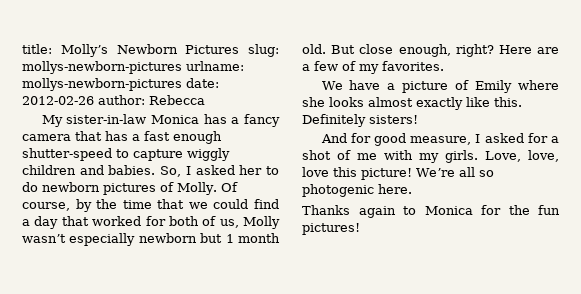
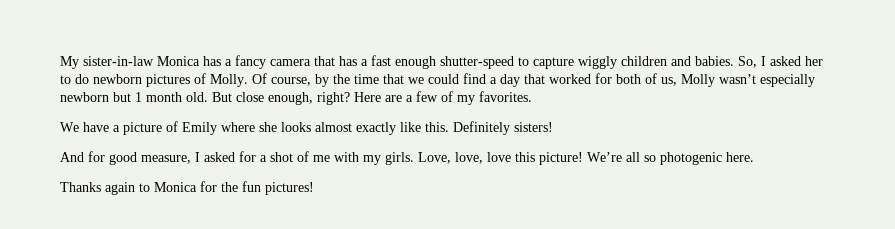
[22,44,279,57] [22,61,244,74] [22,78,219,91] [22,95,205,105] title: Mollyʼs Newborn Pictures slug: mollys-newborn-pictures urlname: mollys-newborn-pictures date: 2012-02-26 author: Rebecca // -> (60, 62) none

